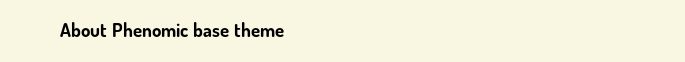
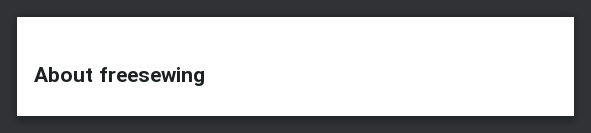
[112,22,285,37] Phenomic base theme -> [98,67,205,86] freesewing

